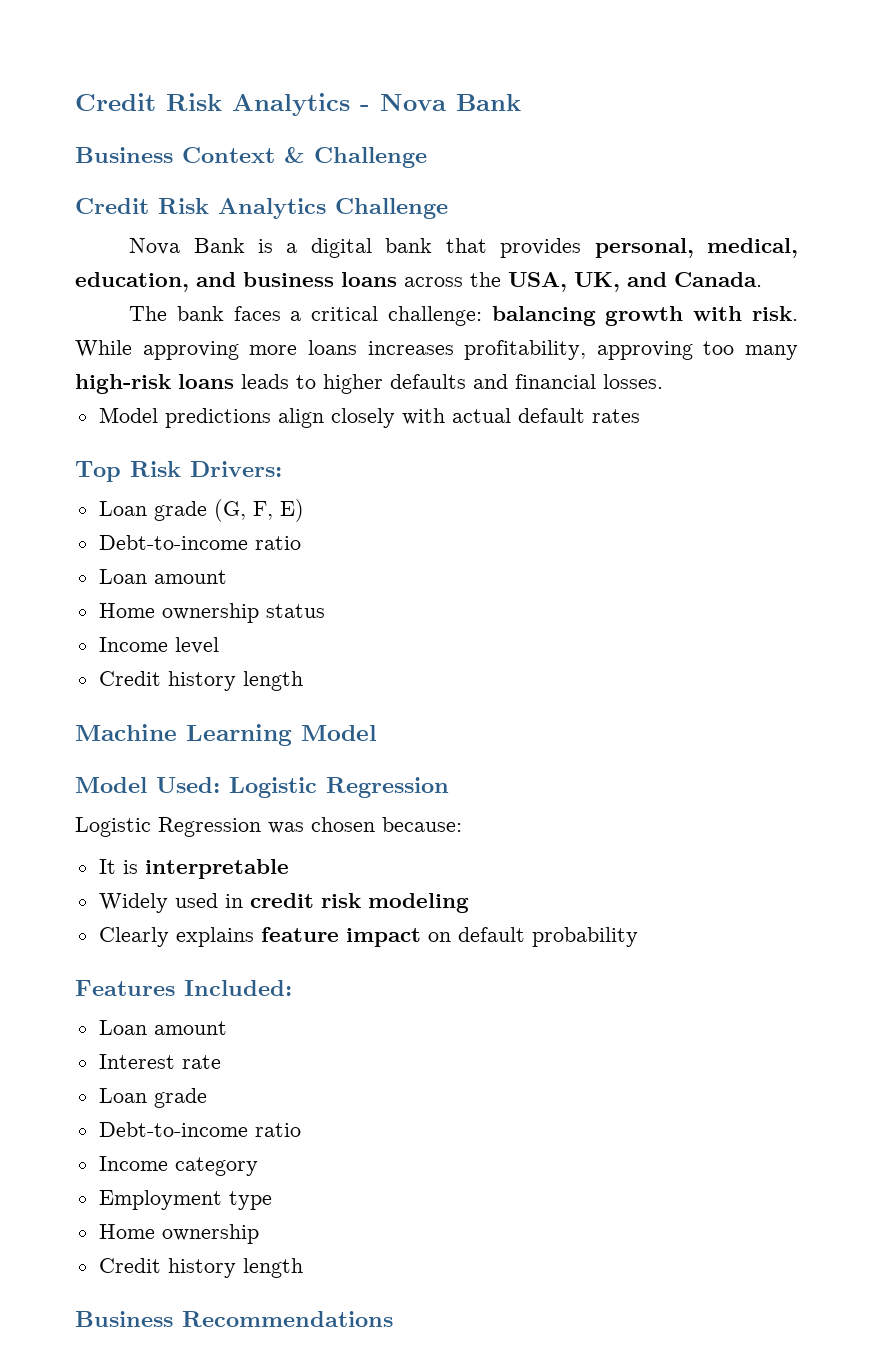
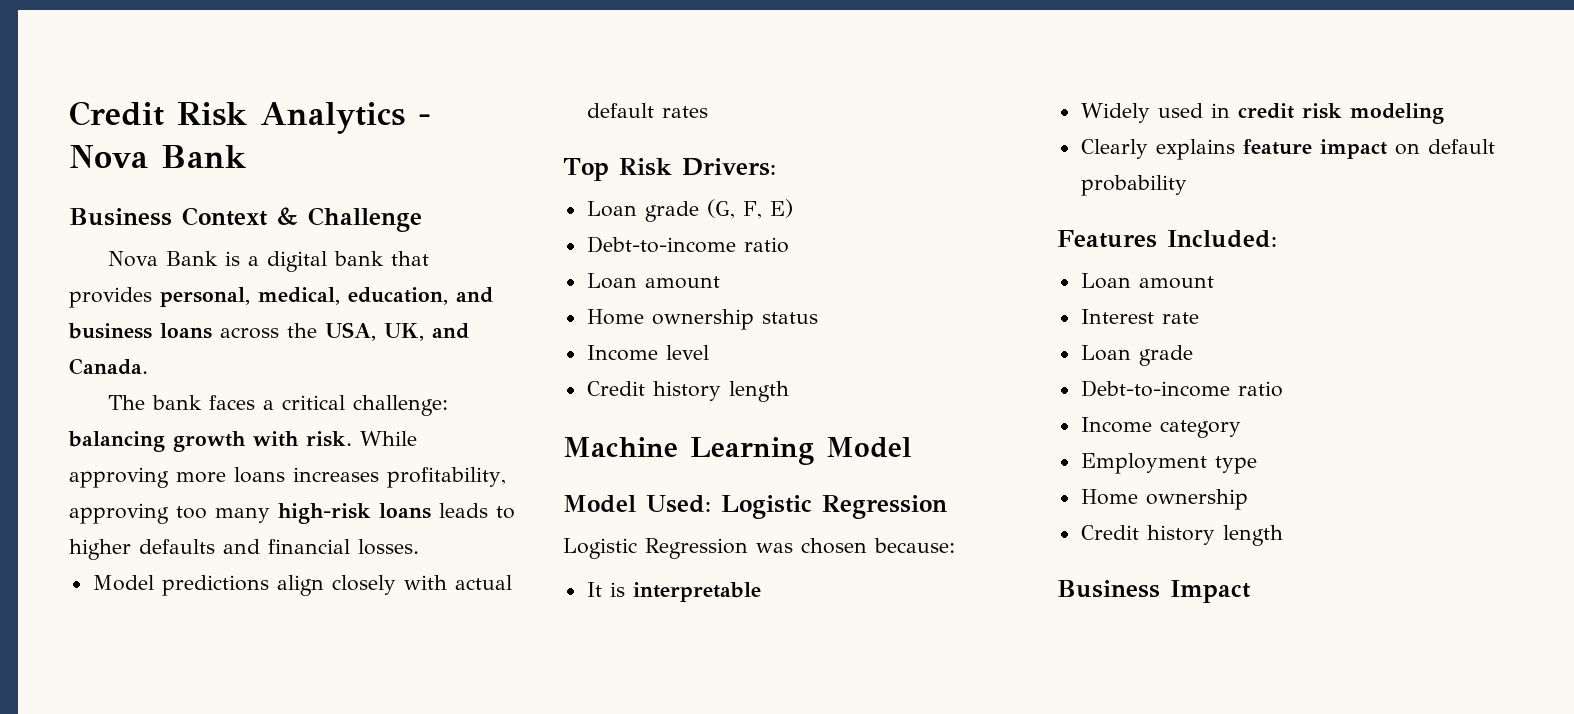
[75,198,448,219] // Credit Risk Analytics Challenge -> (422, 219) none
[182,1311,393,1327] Recommendations -> [1170,580,1251,603] Impact

